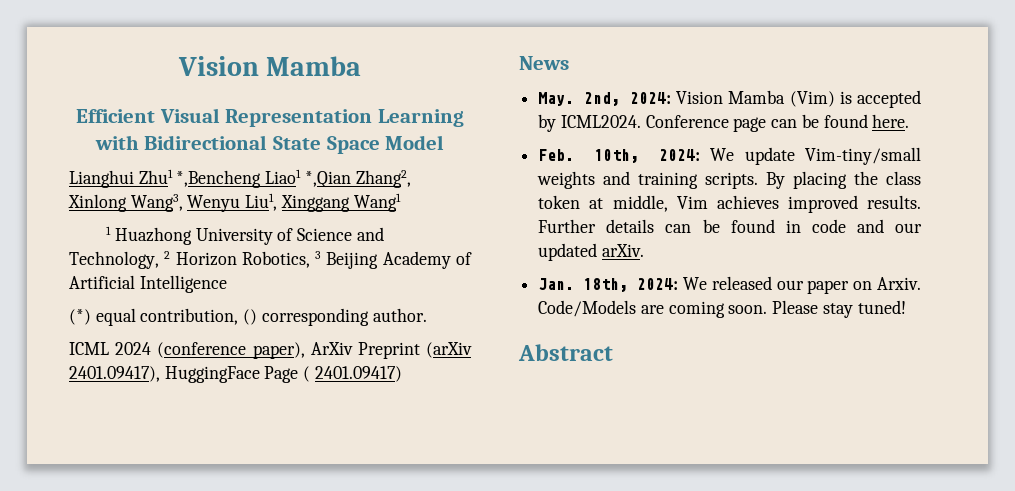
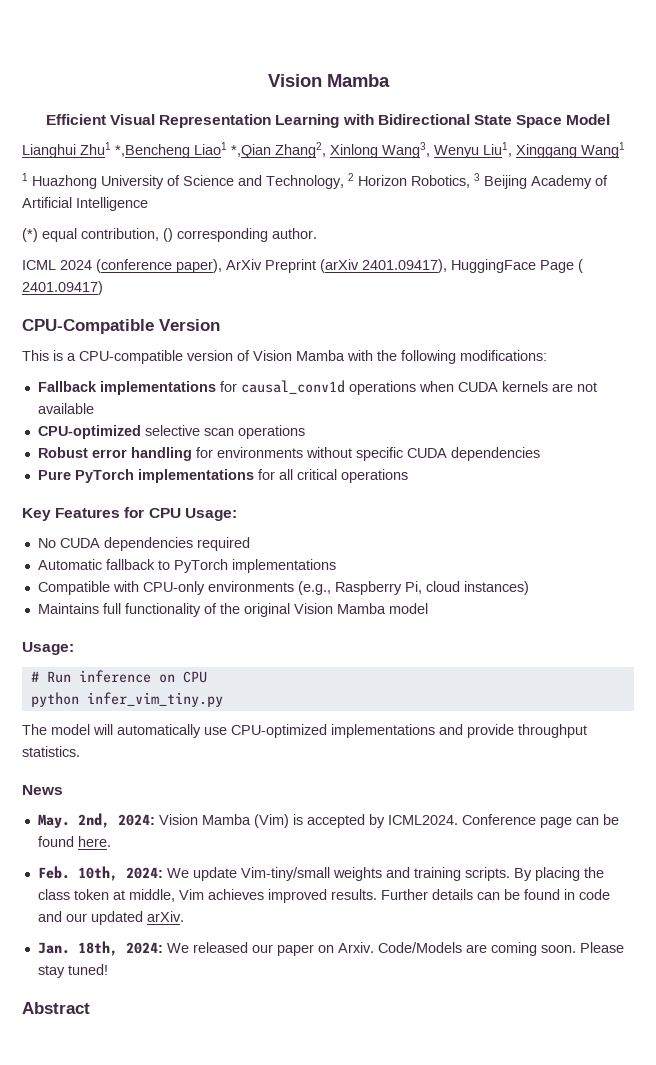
(402, 374) none -> [22,319,220,334] [22,350,547,364] [37,380,597,395] [37,403,94,414] [37,425,305,439] [37,447,540,461] [37,469,408,483] [22,507,237,521] [37,537,250,551] [37,559,336,573] [37,581,529,595] [37,603,428,617] [22,642,74,655] [30,670,207,683] [30,692,223,707] [22,724,587,738] [22,746,80,757] // CPU-Compatible Version // This is a CPU-compatible version of Vision Mamba with the following modifications: // Fallback implementations for causal_conv1d operations when CUDA kernels are not available // CPU-optimized selective scan operations // Robust error handling for environments without specific CUDA dependencies // Pure PyTorch implementations for all critical operations // Key Features for CPU Usage: // No CUDA dependencies required // Automatic fallback to PyTorch implementations // Compatible with CPU-only environments (e.g., Raspberry Pi, cloud instances) // Maintains full functionality of the original Vision Mamba model // Usage: // # Run inference on CPU // python infer_vim_tiny.py // The model will automatically use CPU-optimized implementations and provide throughput statistics.

